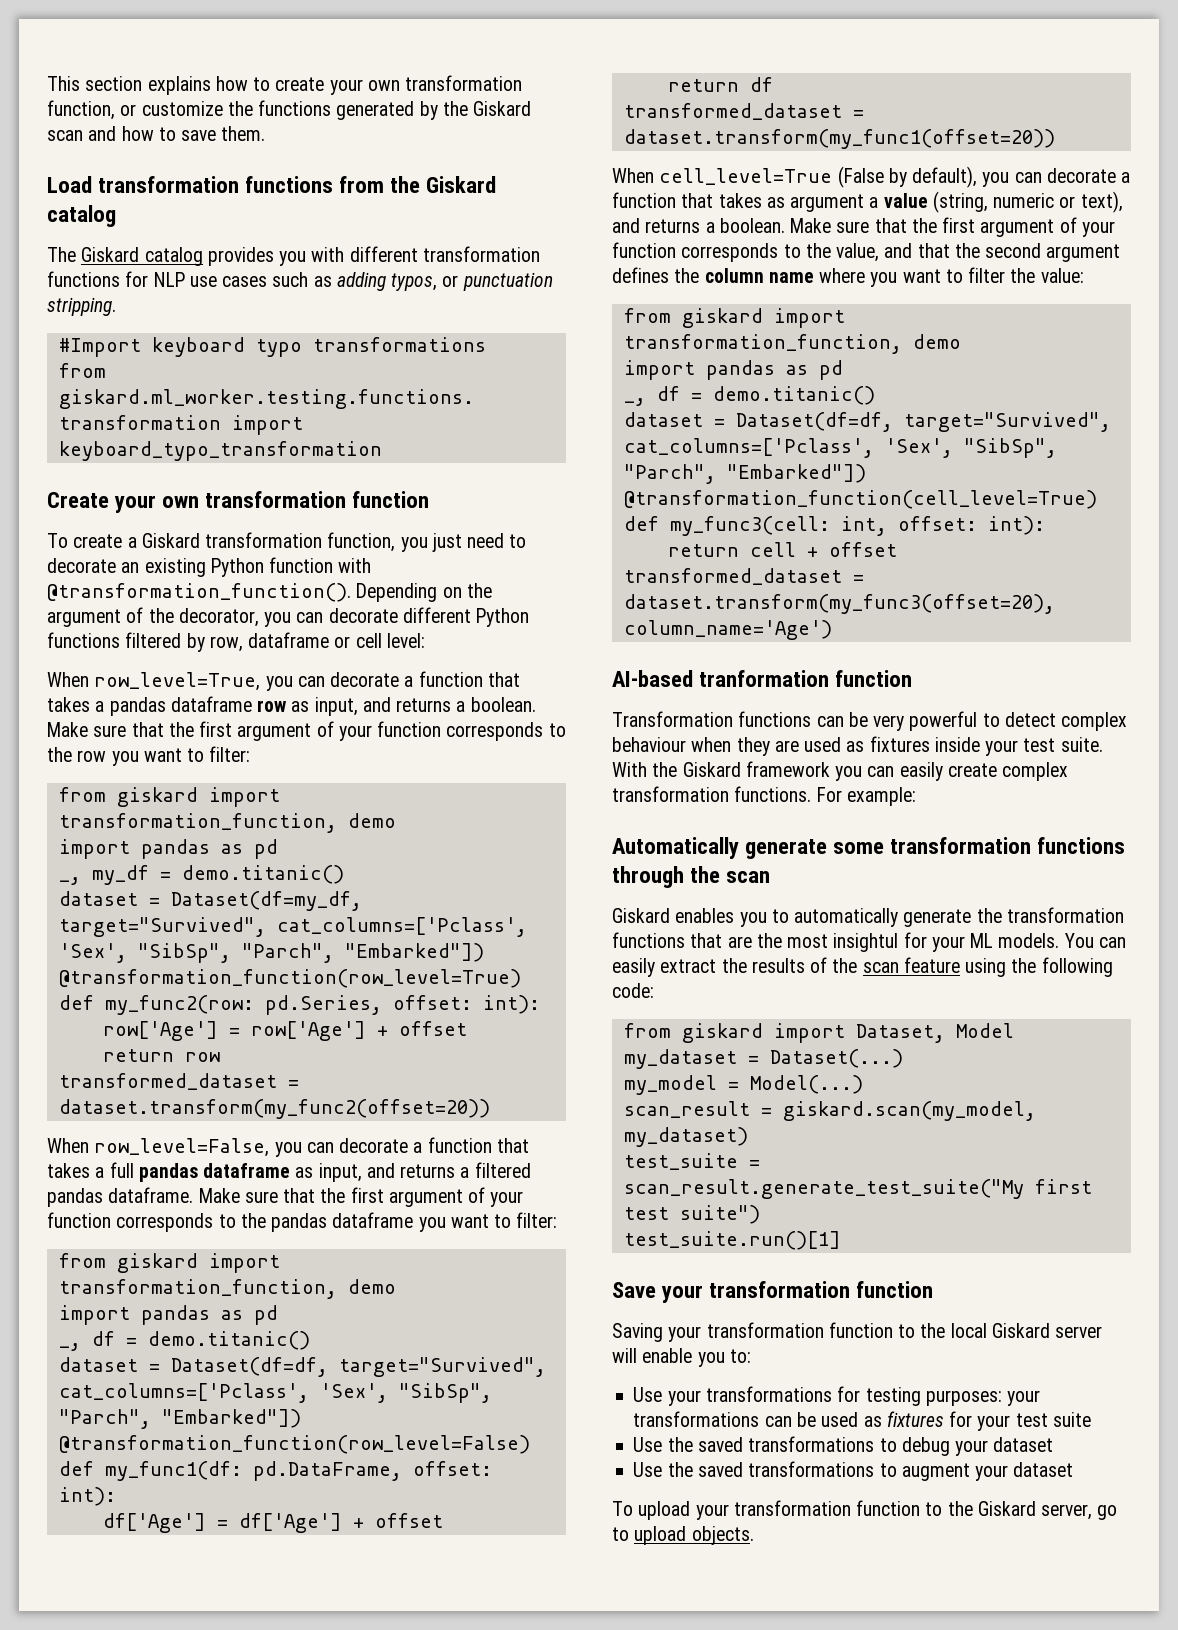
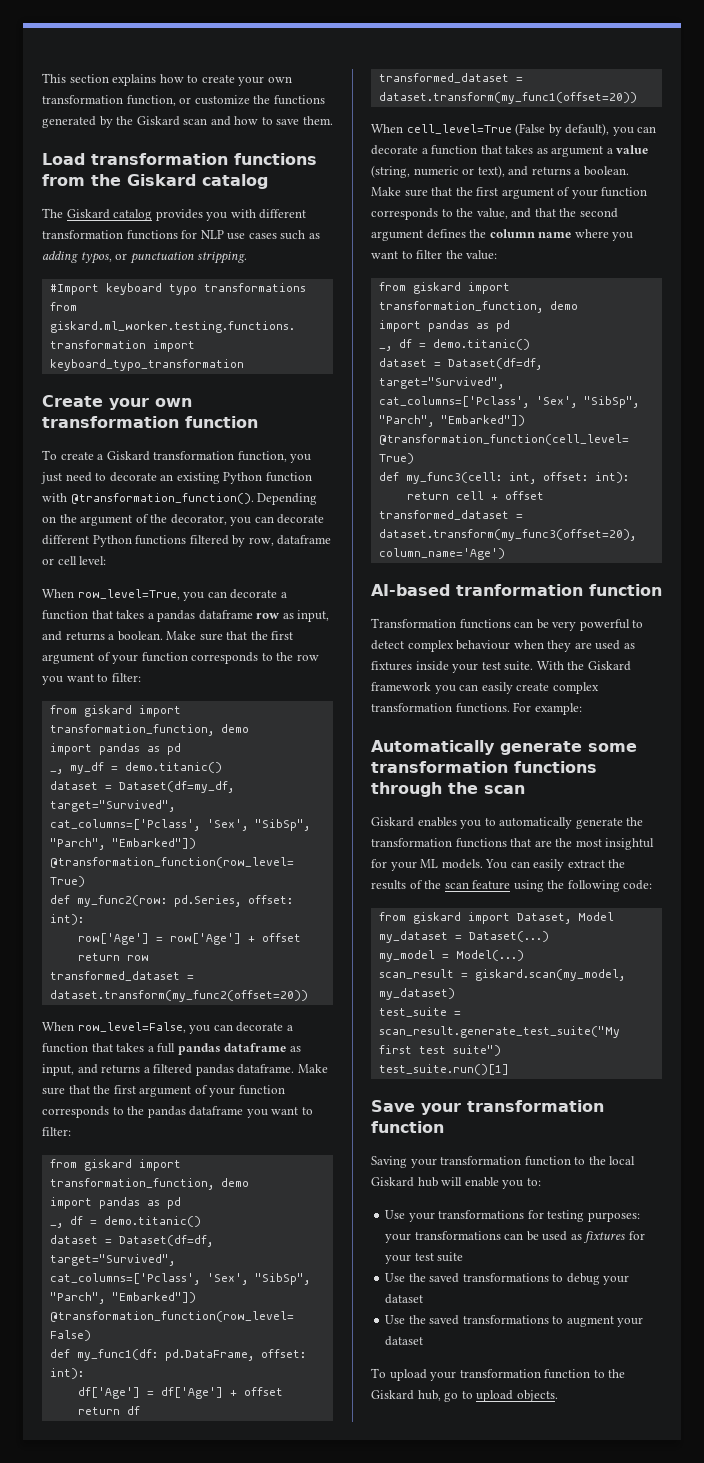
[1055,1326,1103,1338] server -> [417,1177,438,1187] hub
[1041,1504,1093,1520] server, -> [417,1390,441,1401] hub,

